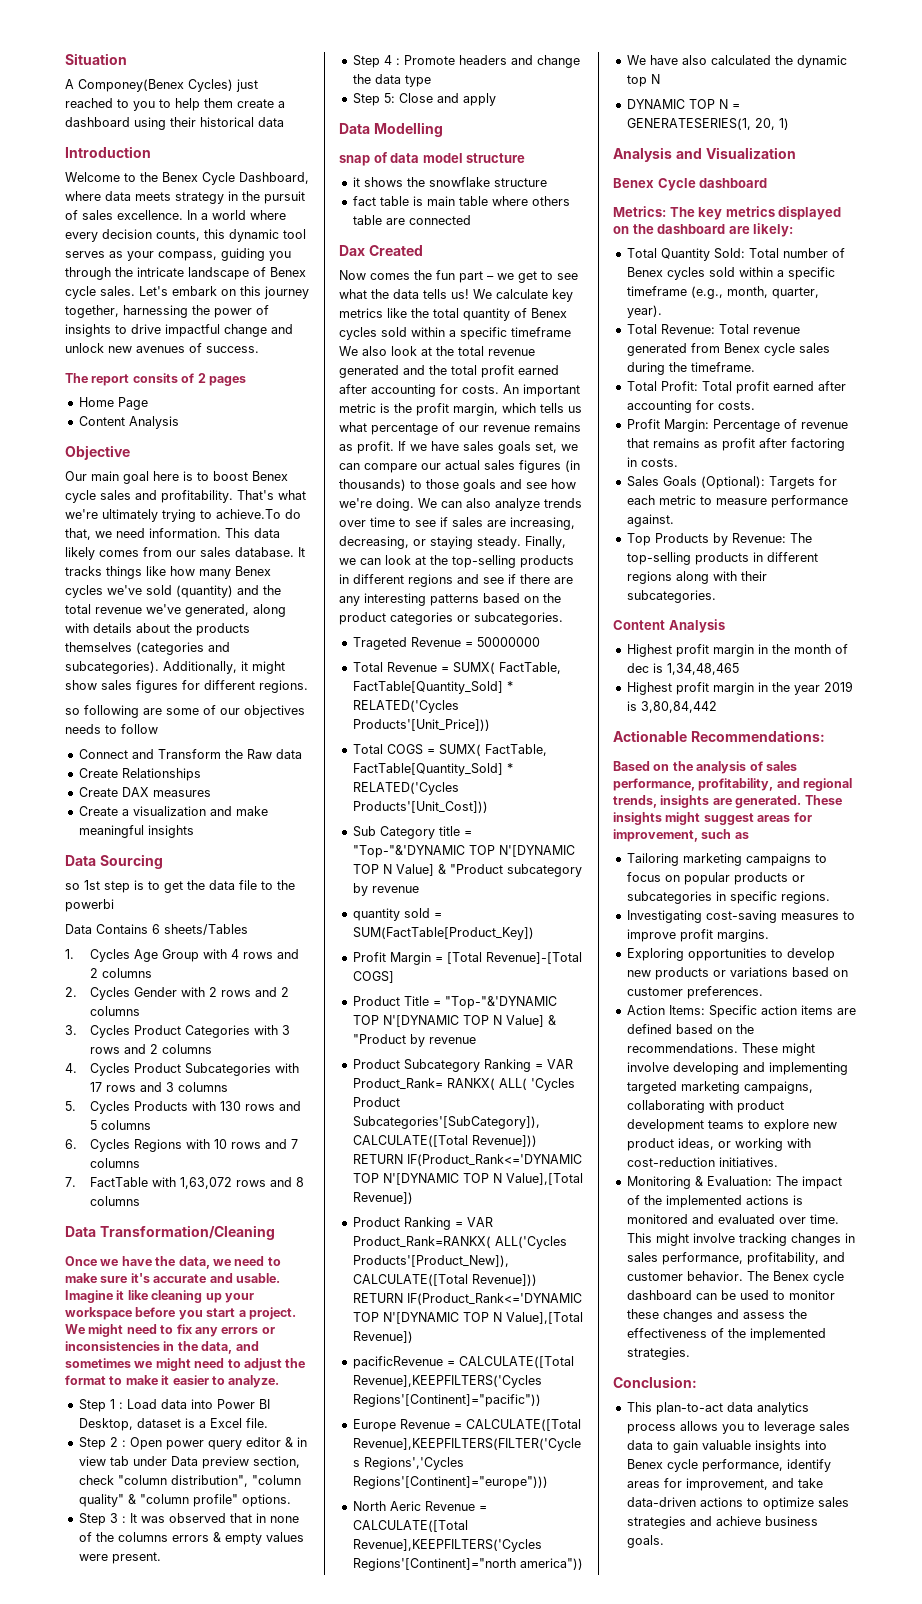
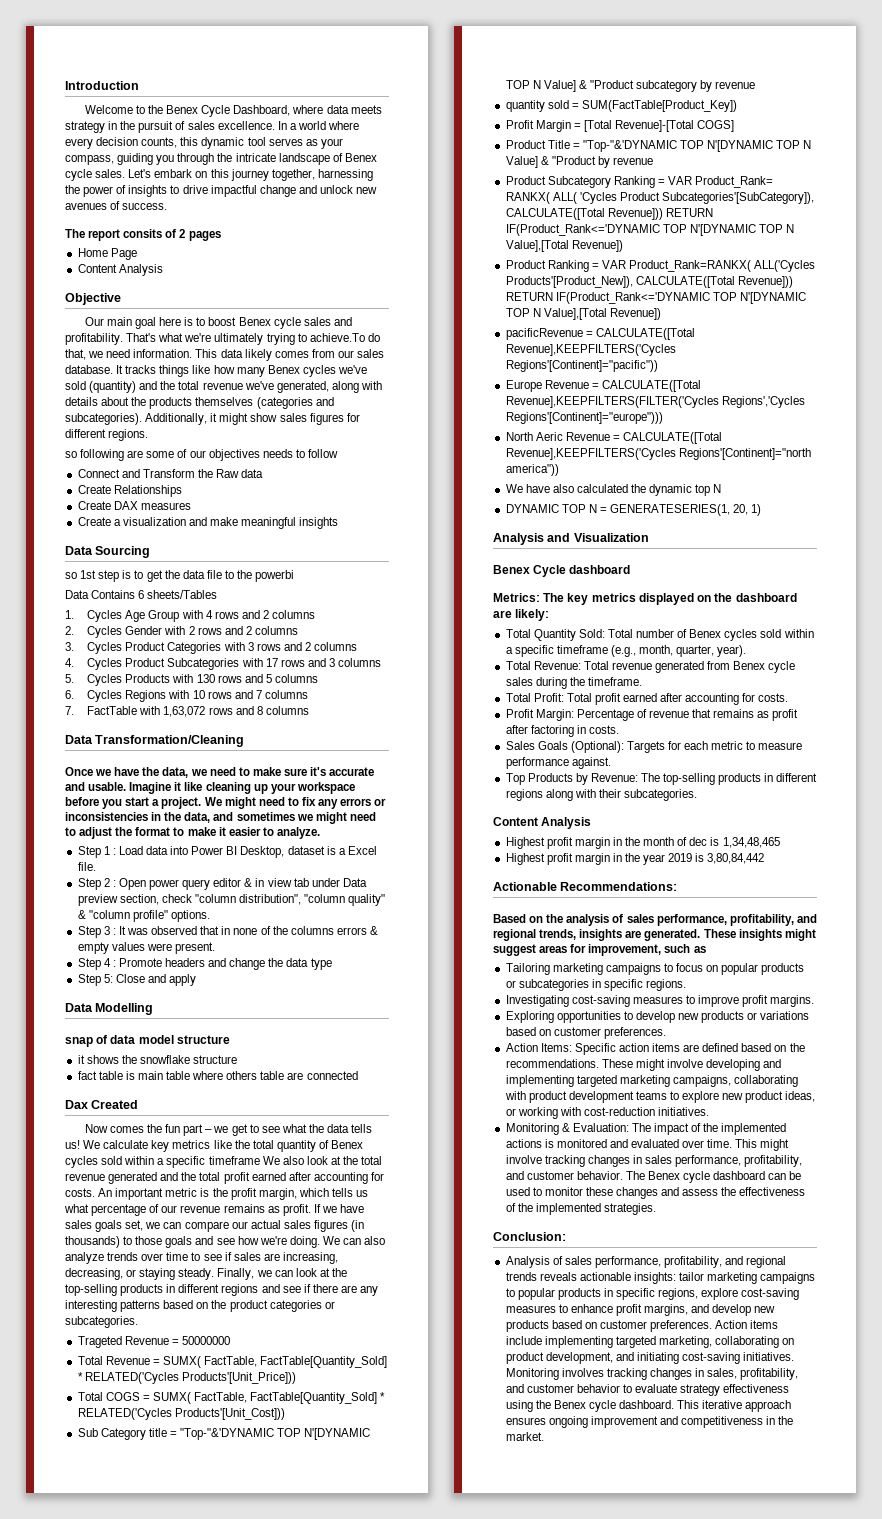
[65,53,127,65] [65,79,258,92] [65,98,285,111] [65,117,284,130] Situation // A Componey(Benex Cycles) just reached to you to help them create a dashboard using their historical data // -> (65, 85) none
[626,1402,809,1415] [626,1421,850,1434] [626,1440,827,1453] [626,1459,831,1472] [626,1478,823,1491] [626,1497,849,1510] [626,1516,818,1529] [626,1535,664,1548] This plan-to-act data analytics process allows you to leverage sales data to gain valuable insights into Benex cycle performance, identify areas for improvement, and take data-driven actions to optimize sales strategies and achieve business goals. -> [505,1256,787,1268] [505,1272,816,1284] [505,1288,800,1300] [505,1304,776,1316] [505,1320,779,1332] [505,1336,795,1348] [505,1352,795,1364] [505,1368,799,1380] [505,1384,790,1396] [505,1400,792,1412] [505,1416,794,1428] [505,1432,544,1441] Analysis of sales performance, profitability, and regional trends reveals actionable insights: tailor marketing campaigns to popular products in specific regions, explore cost-saving measures to enhance profit margins, and develop new products based on customer preferences. Action items include implementing targeted marketing, collaborating on product development, and initiating cost-saving initiatives. Monitoring involves tracking changes in sales, profitability, and customer behavior to evaluate strategy effectiveness using the Benex cycle dashboard. This iterative approach ensures ongoing improvement and competitiveness in the market.

